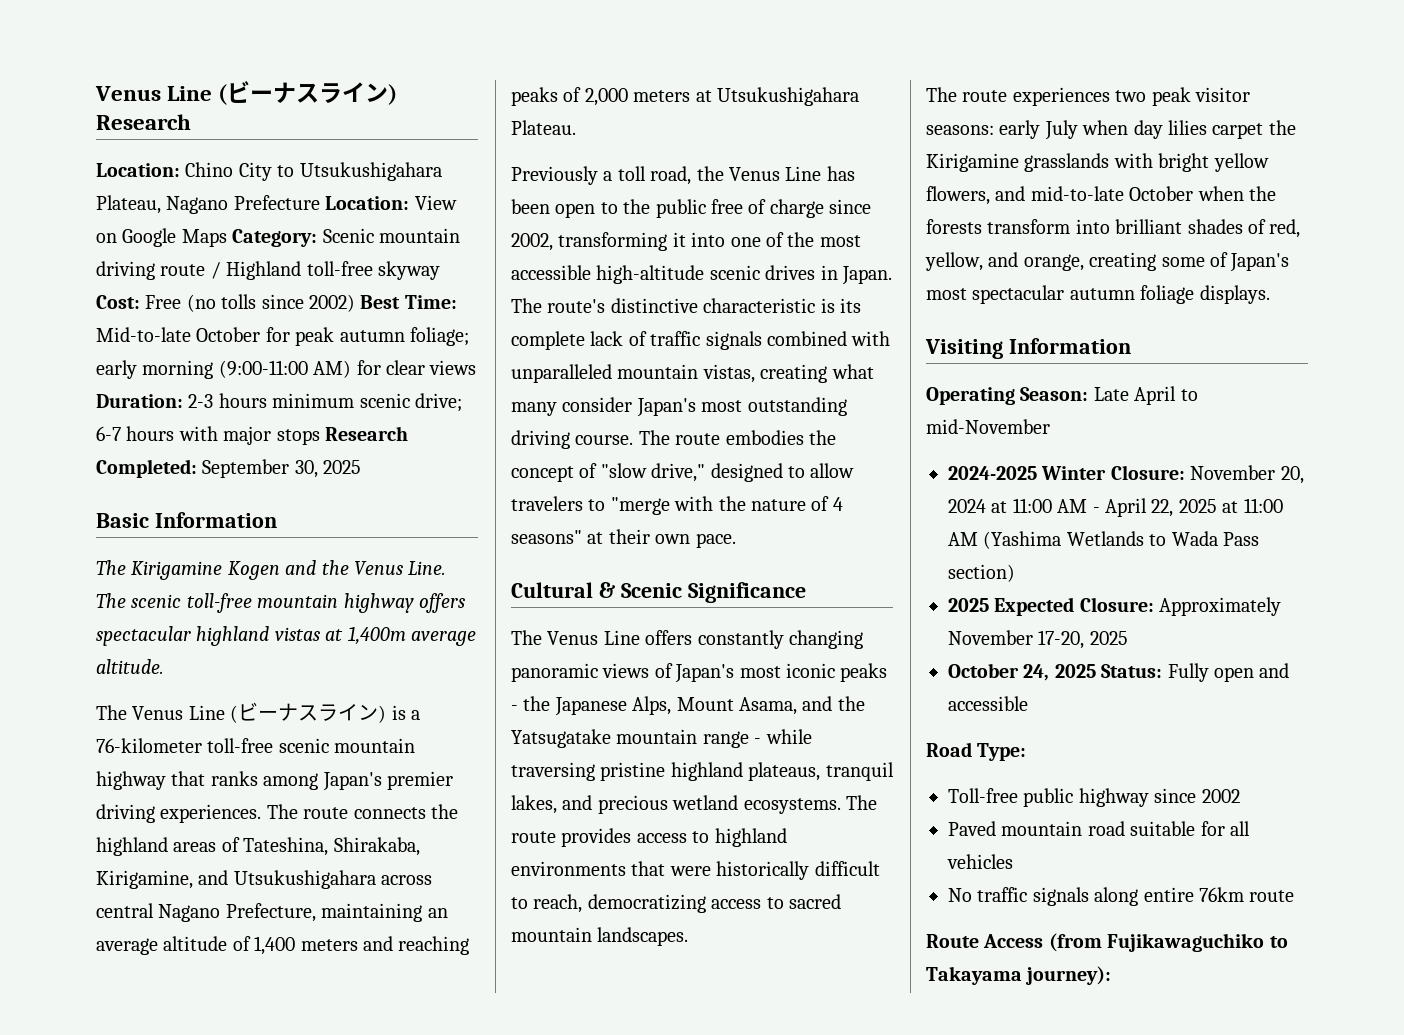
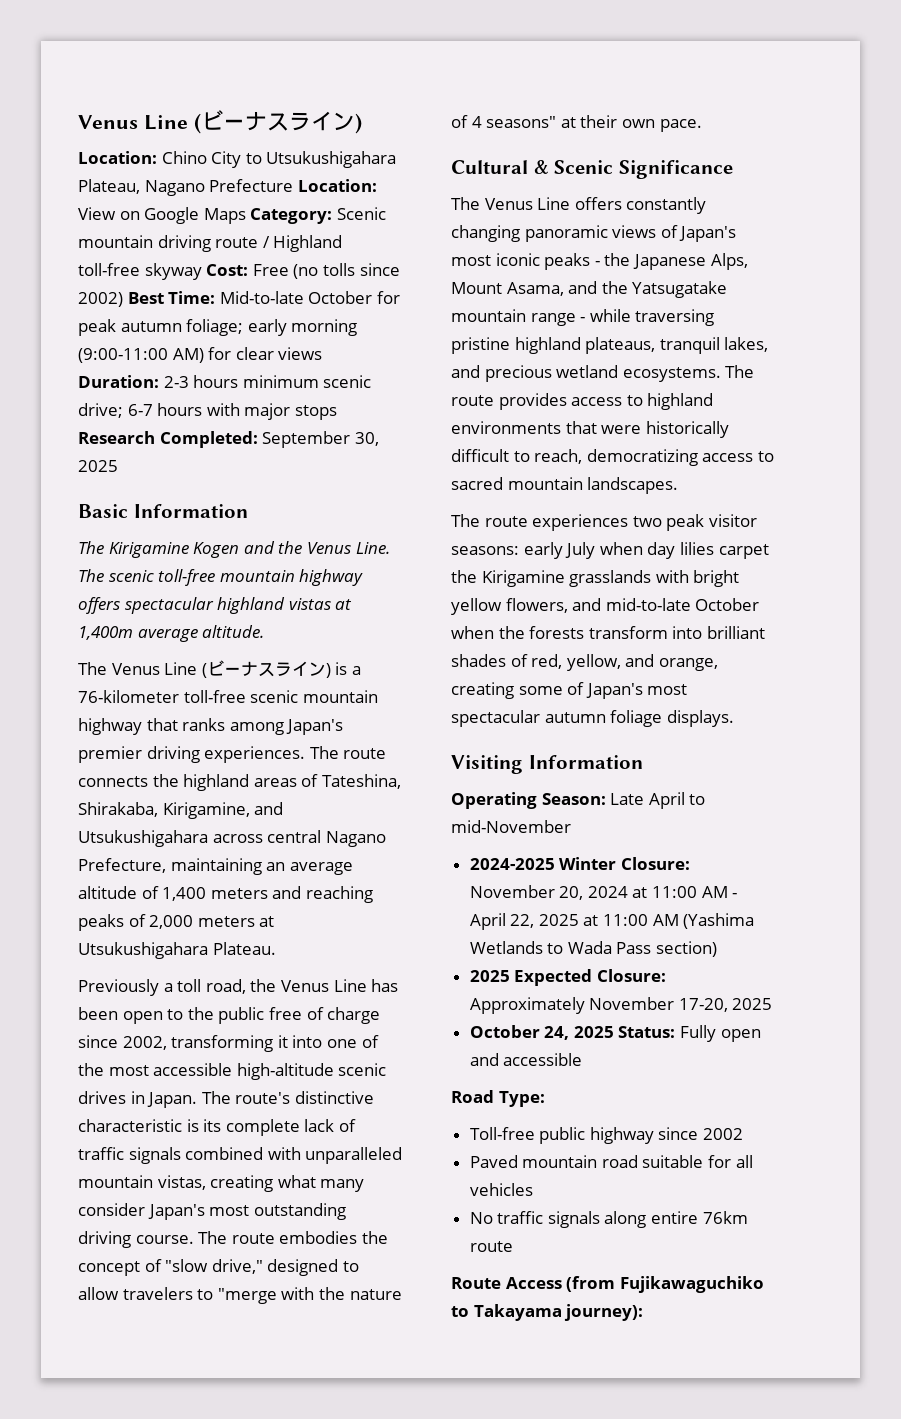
[95,81,398,105] [96,114,191,130] Venus Line (ビーナスライン) Research -> [78,110,362,134] Venus Line (ビーナスライン)

